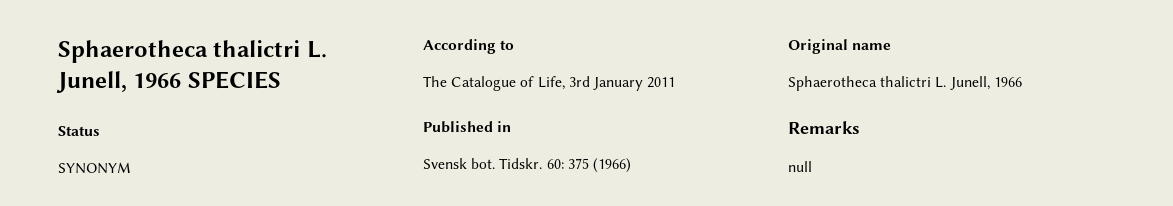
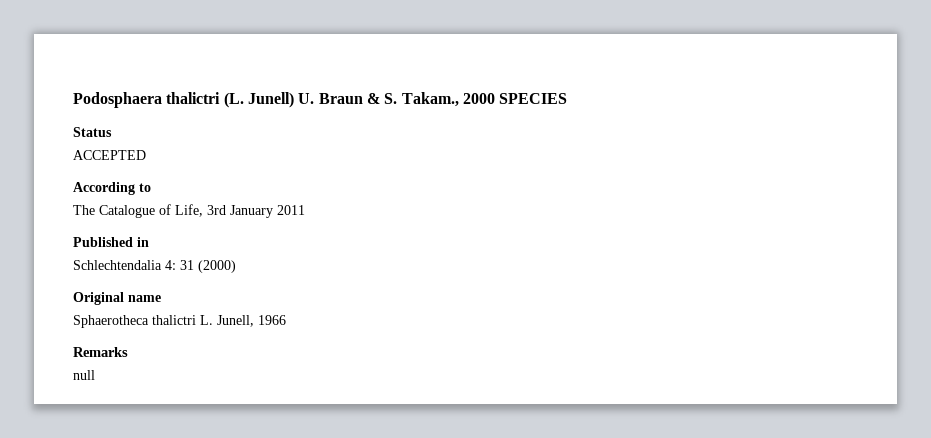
[58,40,327,63] [56,71,182,93] Sphaerotheca thalictri L. Junell, 1966 -> [73,92,495,108] Podosphaera thalictri (L. Junell) U. Braun & S. Takam., 2000
[58,162,131,174] SYNONYM -> [73,150,146,160] ACCEPTED
[423,158,631,173] Svensk bot. Tidskr. 60: 375 (1966) -> [73,260,236,273] Schlechtendalia 4: 31 (2000)

